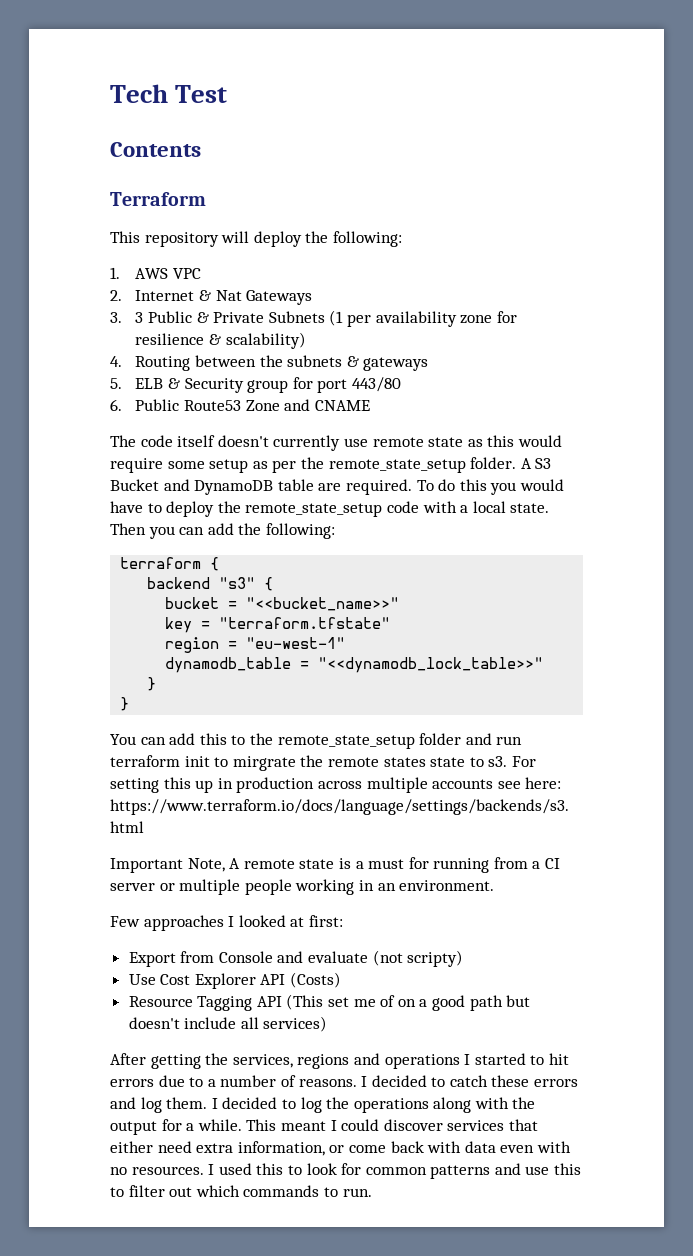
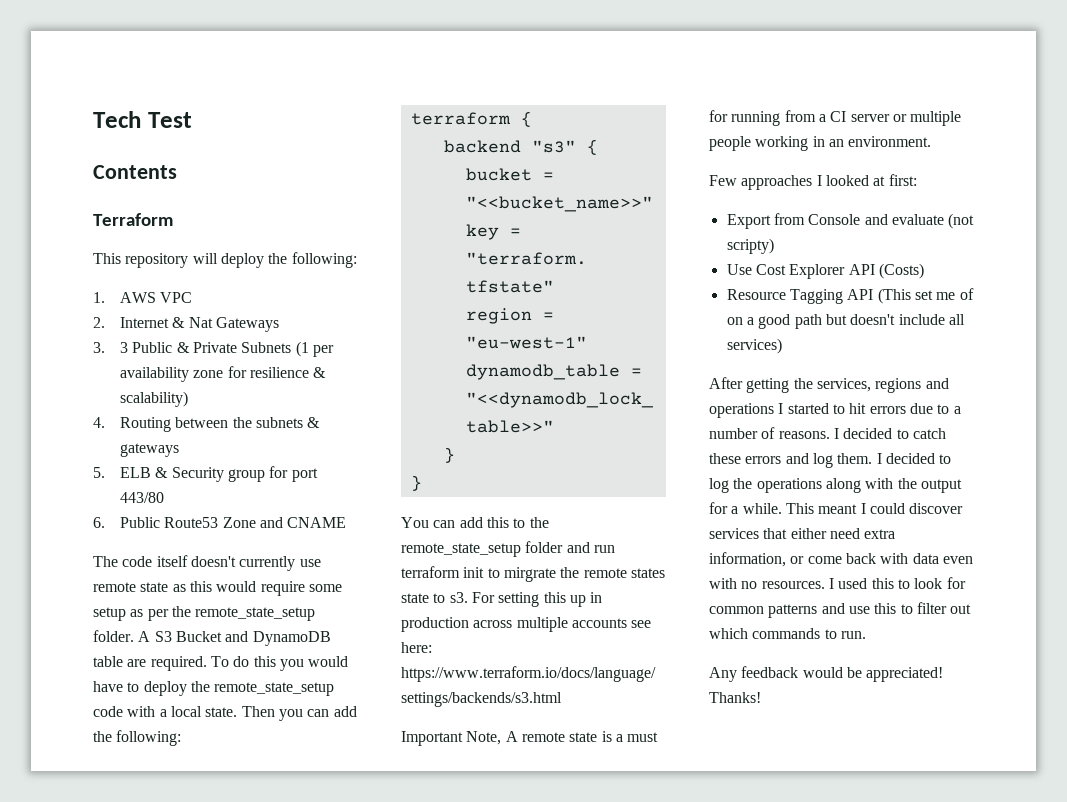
(372, 1192) none -> [709,666,944,682] [709,692,761,703] // Any feedback would be appreciated! Thanks!

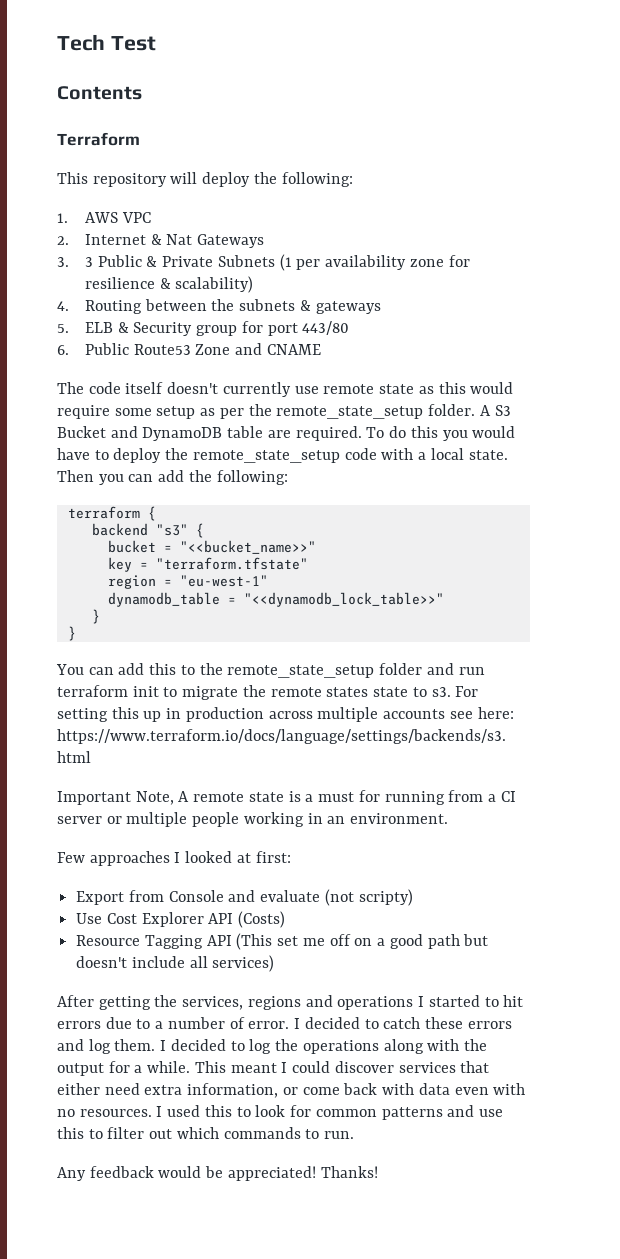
[503,567,556,582] mirgrate -> [182,686,239,700] migrate
[959,288,974,300] of -> [329,934,351,946] off
[778,431,830,439] reasons. -> [248,1021,290,1029] error.

